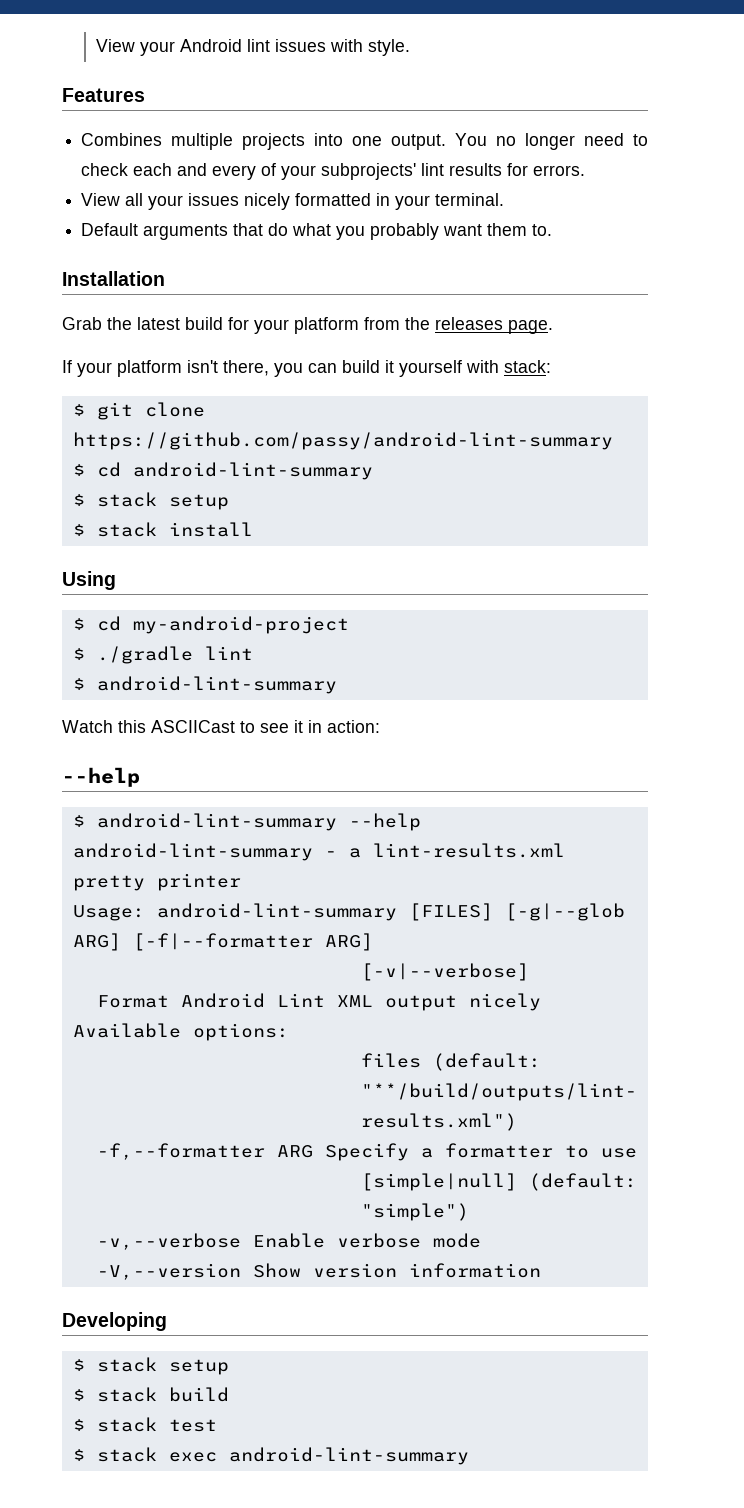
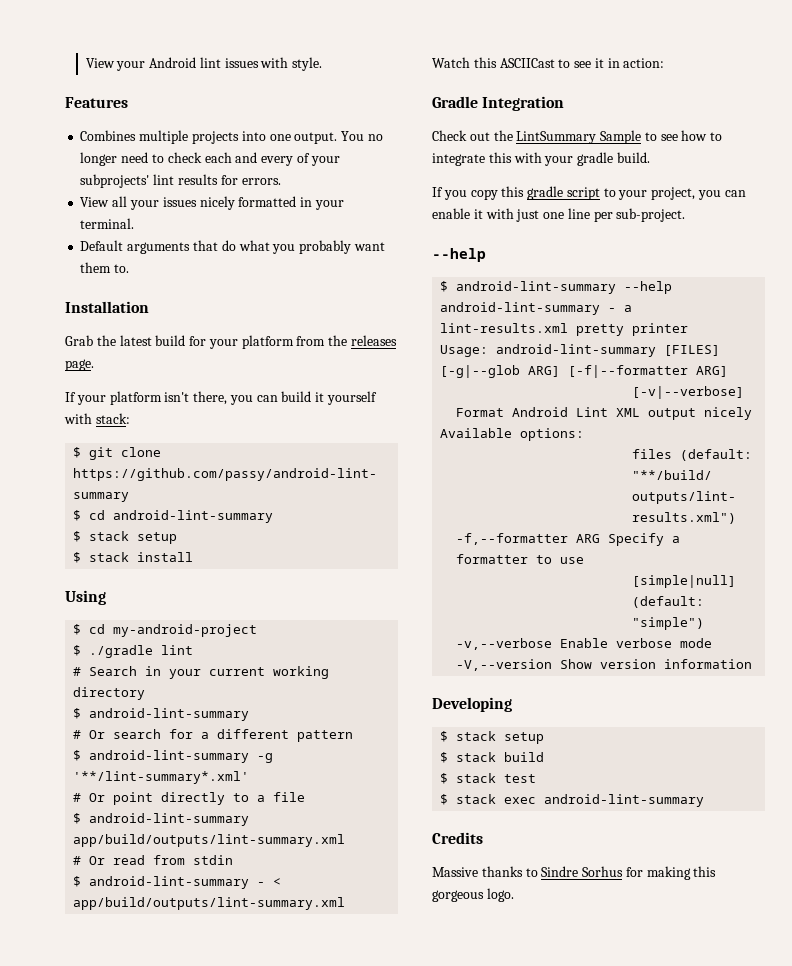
[72,676,337,694] $ android-lint-summary -> [73,666,330,679] [73,687,146,700] [73,708,250,721] [73,729,354,742] [73,750,274,763] [73,771,250,784] [73,792,306,805] [73,813,250,826] [73,834,346,847] [73,855,234,865] [73,876,282,889] [73,897,346,910] # Search in your current working directory // $ android-lint-summary // # Or search for a different pattern // $ android-lint-summary -g '**/lint-summary*.xml' // # Or point directly to a file // $ android-lint-summary app/build/outputs/lint-summary.xml // # Or read from stdin // $ android-lint-summary - < app/build/outputs/lint-summary.xml
(380, 726) none -> [432,96,565,111] [432,130,723,144] [432,152,650,166] [432,186,746,200] [432,208,686,222] // Gradle Integration // Check out the LintSummary Sample to see how to integrate this with your gradle build. // If you copy this gradle script to your project, you can enable it with just one line per sub-project.
(469, 1456) none -> [432,832,483,844] [432,866,717,880] [432,888,514,902] // Credits // Massive thanks to Sindre Sorhus for making this gorgeous logo.

